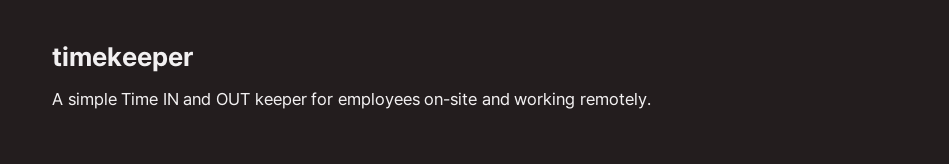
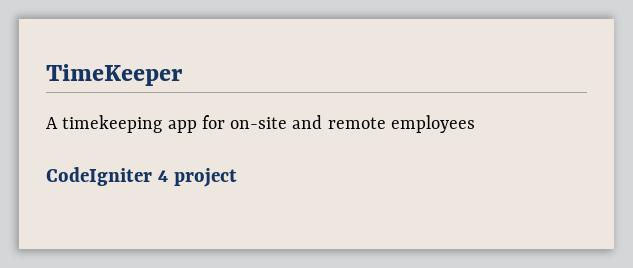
[52,46,193,72] timekeeper -> [46,64,183,86] TimeKeeper
[67,92,652,109] simple Time IN and OUT keeper for employees on-site and working remotely. -> [62,115,475,133] [46,167,237,187] timekeeping app for on-site and remote employees // CodeIgniter 4 project

